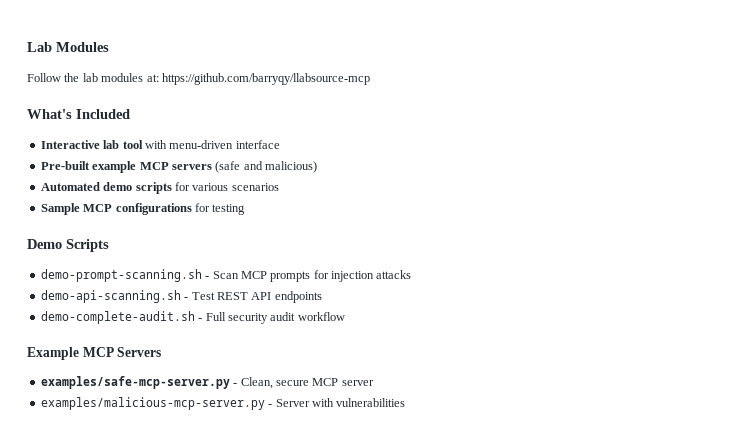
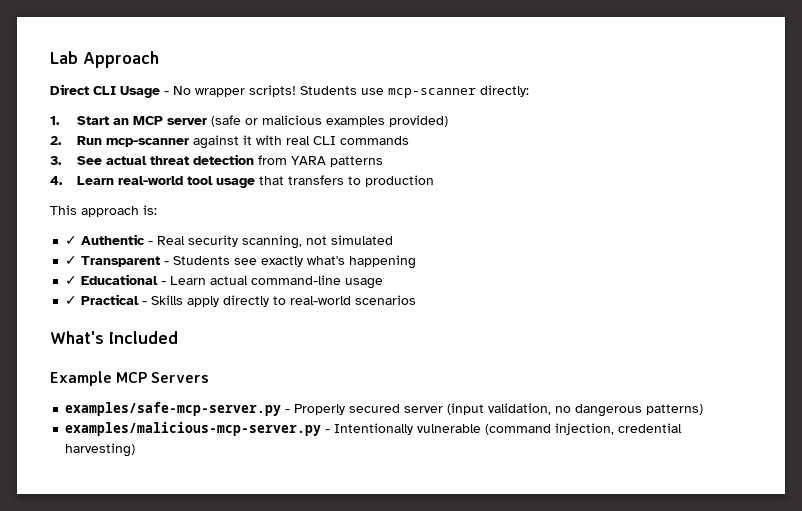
[56,42,109,52] [27,73,370,85] [27,109,130,119] [40,140,280,149] [40,161,317,173] [40,182,279,194] [40,203,246,215] [27,239,109,252] [40,269,412,282] [40,290,322,303] [40,311,345,324] Modules // Follow the lab modules at: https://github.com/barryqy/llabsource-mcp // What's Included // Interactive lab tool with menu-driven interface // Pre-built example MCP servers (safe and malicious) // Automated demo scripts for various scenarios // Sample MCP configurations for testing // Demo Scripts // demo-prompt-scanning.sh - Scan MCP prompts for injection attacks // demo-api-scanning.sh - Test REST API endpoints // demo-complete-audit.sh - Full security audit workflow -> [83,51,159,68] [50,84,529,98] [50,115,448,127] [50,135,409,149] [50,154,383,167] [50,175,434,188] [50,205,157,217] [65,234,394,249] [65,255,417,269] [65,274,384,289] [65,294,417,307] [50,331,178,344] Approach // Direct CLI Usage - No wrapper scripts! Students use mcp-scanner directly: // 1. Start an MCP server (safe or malicious examples provided) // 2. Run mcp-scanner against it with real CLI commands // 3. See actual threat detection from YARA patterns // 4. Learn real-world tool usage that transfers to production // This approach is: // ✓ Authentic - Real security scanning, not simulated // ✓ Transparent - Students see exactly what's happening // ✓ Educational - Learn actual command-line usage // ✓ Practical - Skills apply directly to real-world scenarios // What's Included
[240,377,374,389] [40,397,406,410] Clean, secure MCP server // examples/malicious-mcp-server.py - Server with vulnerabilities -> [294,403,704,417] [65,422,683,436] [65,443,136,457] Properly secured server (input validation, no dangerous patterns) // examples/malicious-mcp-server.py - Intentionally vulnerable (command injection, credential harvesting)

